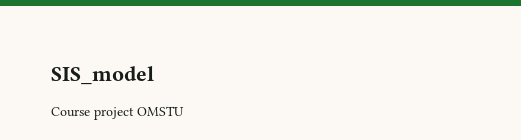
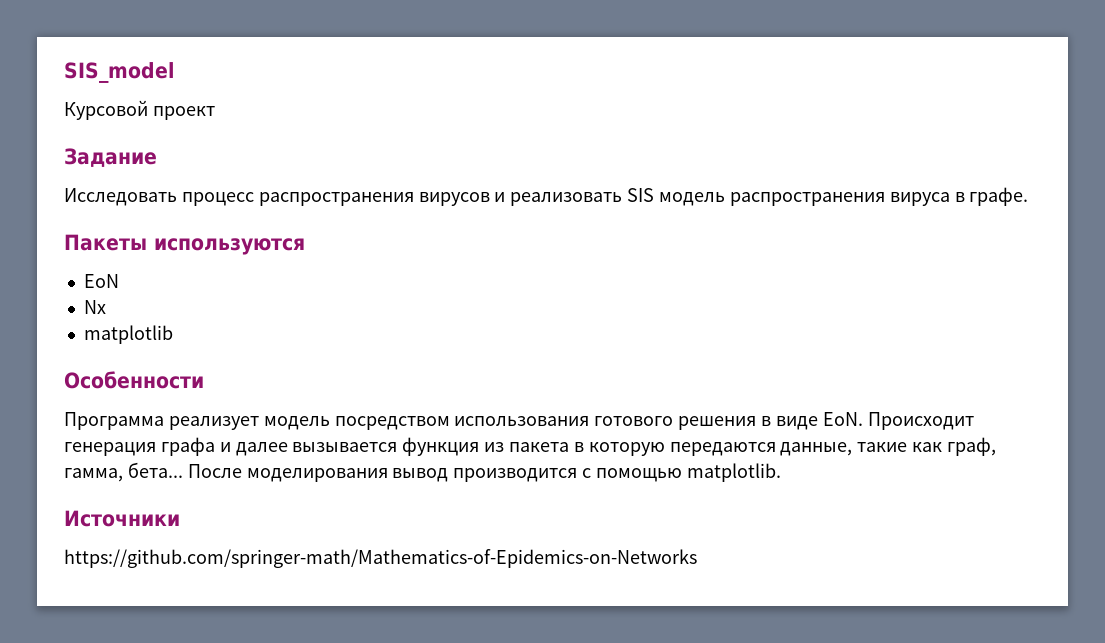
[51,106,184,120] Course project OMSTU -> [64,100,215,120] [64,148,157,167] [64,187,1029,206] [64,234,305,255] [83,274,119,288] [83,300,106,314] [83,325,173,344] [64,371,204,389] [64,412,974,430] [64,437,997,456] [64,462,781,482] [64,510,180,527] [64,549,697,568] Курсовой проект // Задание // Исследовать процесс распространения вирусов и реализовать SIS модель распространения вируса в графе. // Пакеты используются // EoN // Nx // matplotlib // Особенности // Программа реализует модель посредством использования готового решения в виде EoN. Происходит генерация графа и далее вызывается функция из пакета в которую передаются данные, такие как граф, гамма, бета... После моделирования вывод производится с помощью matplotlib. // Источники // https://github.com/springer-math/Mathematics-of-Epidemics-on-Networks

